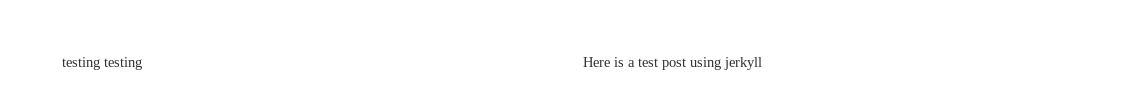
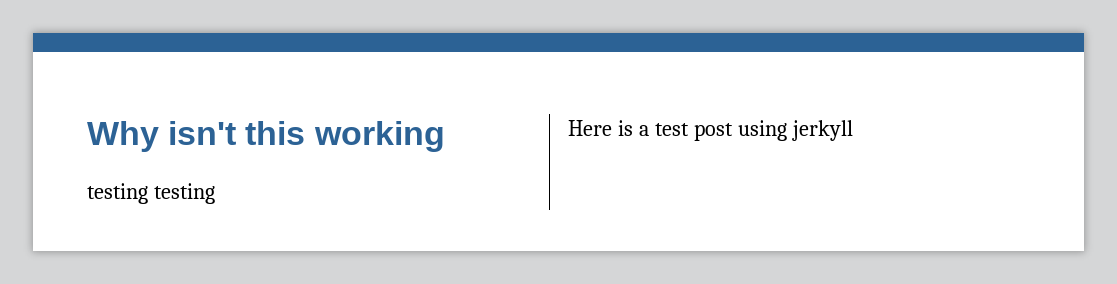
(62, 63) none -> [87,121,445,152] Why isn't this working //

